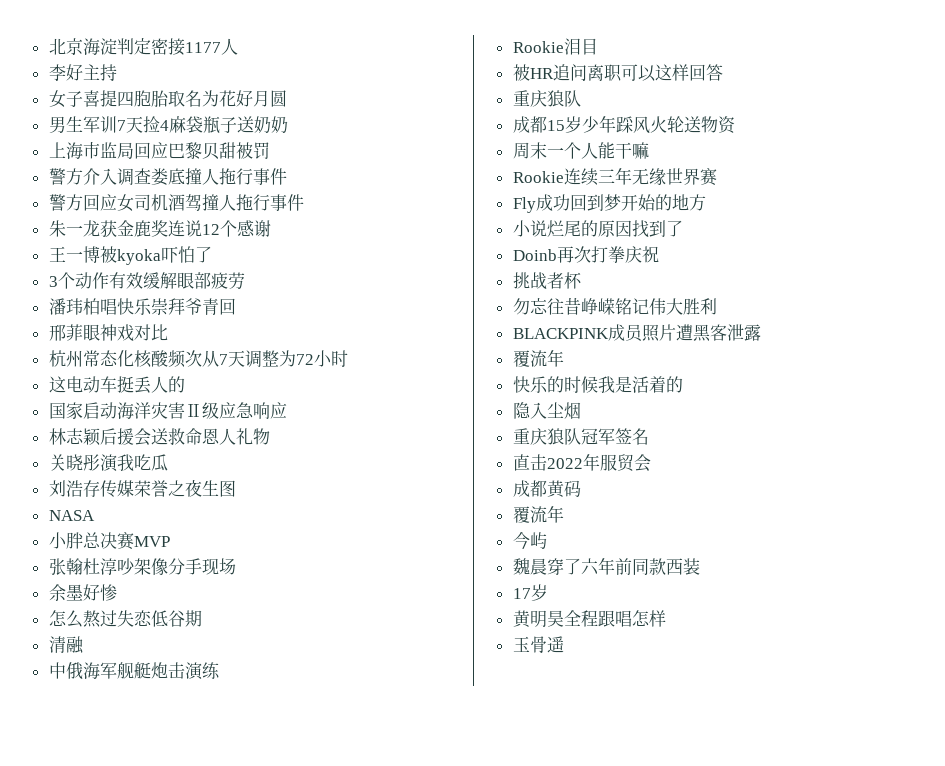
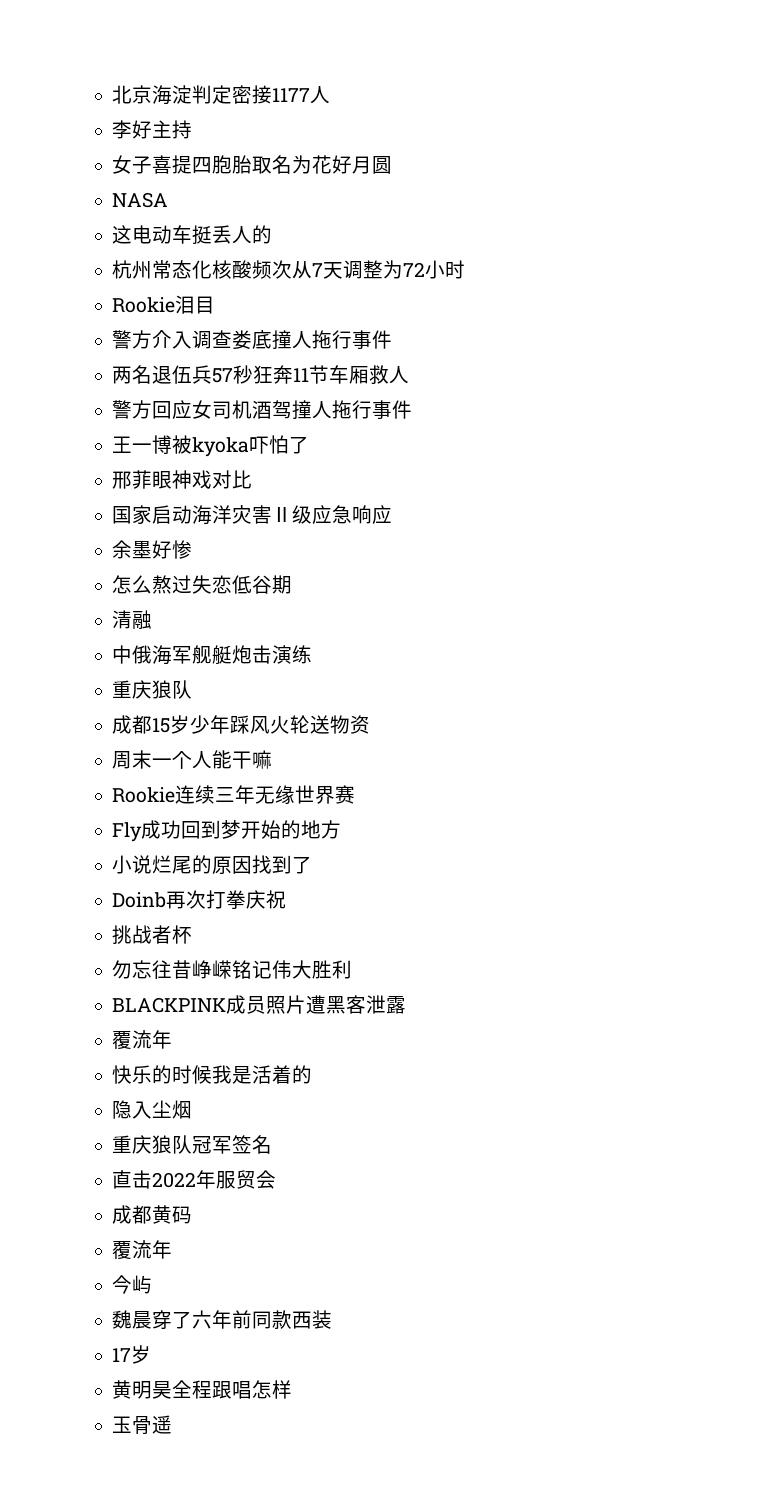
[48,116,288,134] [48,142,270,160] [48,168,287,186] [48,194,304,212] [48,220,271,237] [48,246,212,265] [48,272,245,290] [48,298,236,315] [48,324,168,342] 男生军训7天捡4麻袋瓶子送奶奶 // 上海市监局回应巴黎贝甜被罚 // 警方介入调查娄底撞人拖行事件 // 警方回应女司机酒驾撞人拖行事件 // 朱一龙获金鹿奖连说12个感谢 // 王一博被kyoka吓怕了 // 3个动作有效缓解眼部疲劳 // 潘玮柏唱快乐崇拜爷青回 // 邢菲眼神戏对比 -> [112,192,169,208] [112,225,273,244] NASA // 这电动车挺丢人的
[48,376,185,394] 这电动车挺丢人的 -> [112,295,216,314] [112,330,393,350] [112,365,410,384] [112,400,413,420] [112,435,310,457] [112,470,253,489] Rookie泪目 // 警方介入调查娄底撞人拖行事件 // 两名退伍兵57秒狂奔11节车厢救人 // 警方回应女司机酒驾撞人拖行事件 // 王一博被kyoka吓怕了 // 邢菲眼神戏对比
[48,428,270,446] [48,454,168,472] [48,480,236,498] [48,510,95,521] [48,532,170,550] [48,558,236,576] // 林志颖后援会送救命恩人礼物 // 关晓彤演我吃瓜 // 刘浩存传媒荣誉之夜生图 // NASA // 小胖总决赛MVP // 张翰杜淳吵架像分手现场 -> (393, 514) none
[512,38,598,55] [512,64,723,82] // Rookie泪目 // 被HR追问离职可以这样回答 -> (313, 654) none

